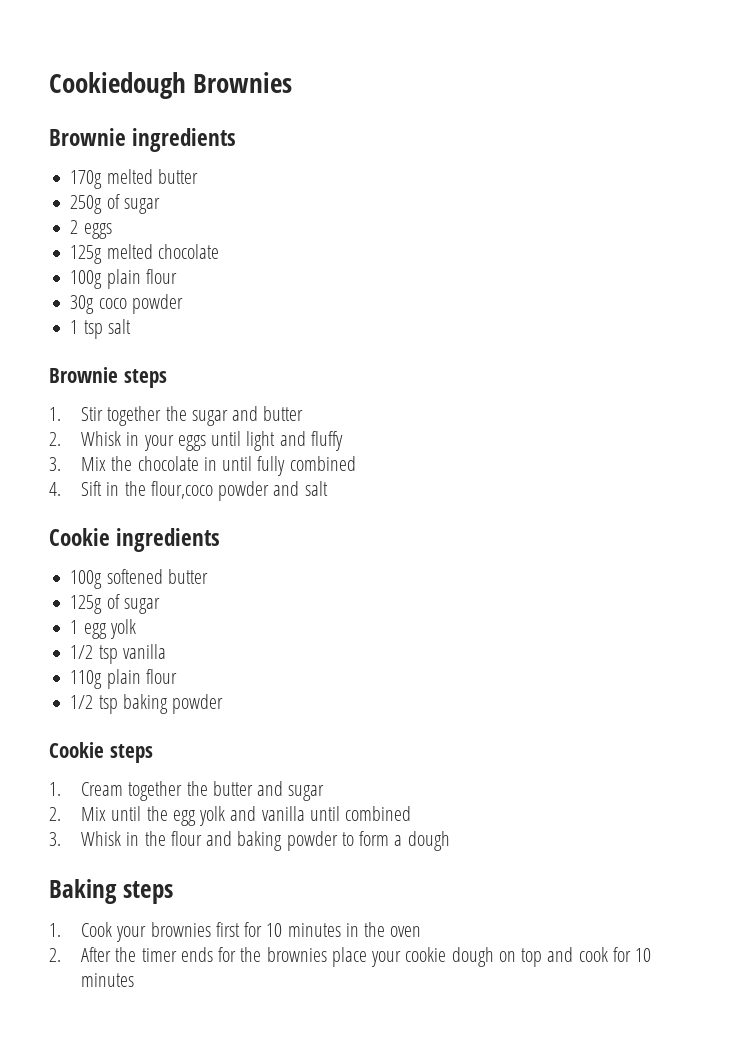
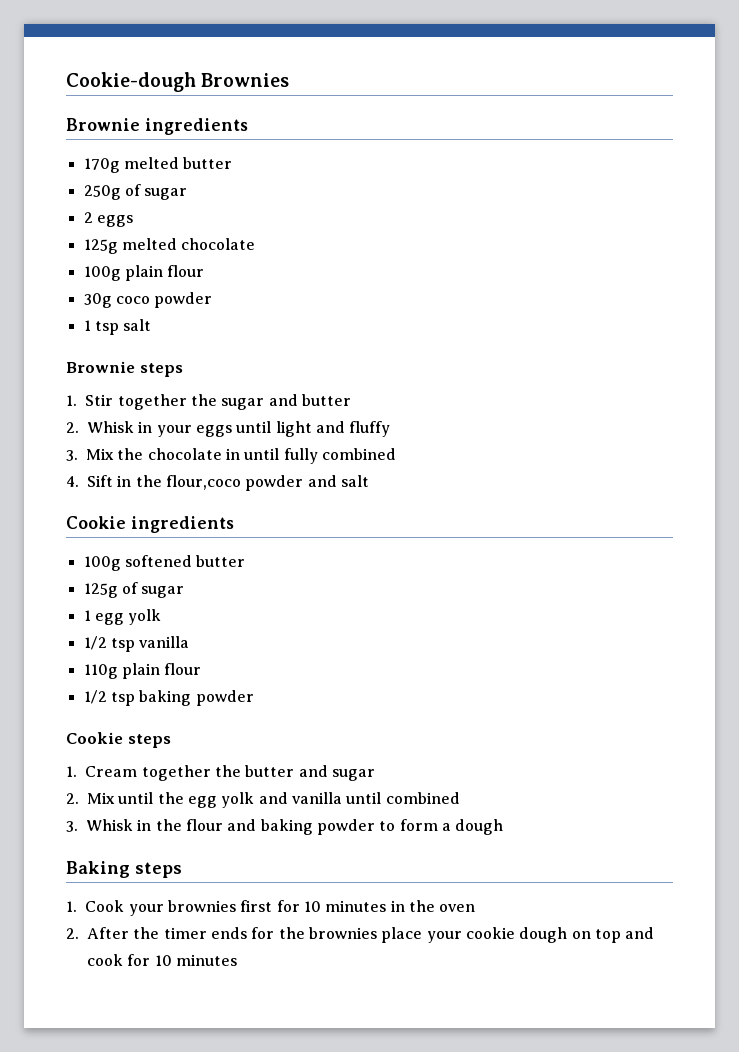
[49,72,186,99] Cookiedough -> [66,72,196,92] Cookie-dough

